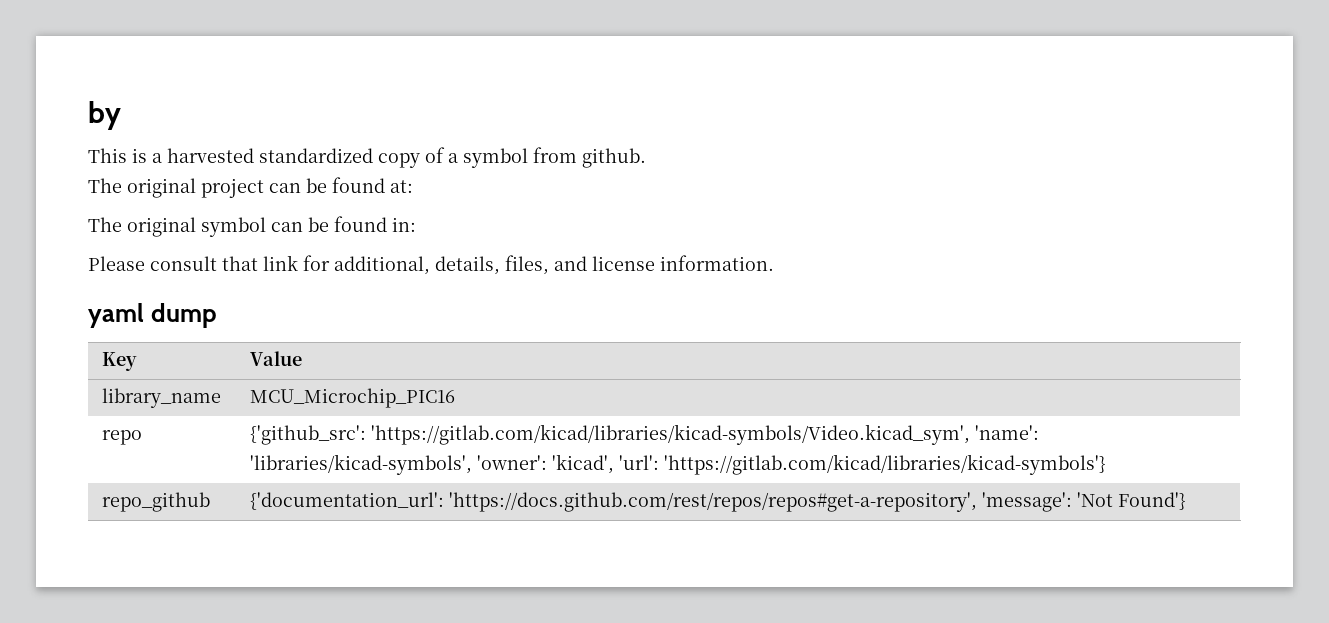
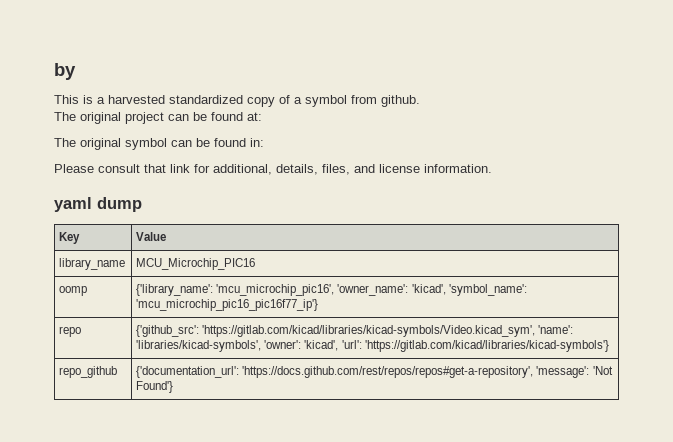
(456, 398) none -> [59,286,88,296] [136,284,527,296] [136,299,319,311] // oomp | {'library_name': 'mcu_microchip_pic16', 'owner_name': 'kicad', 'symbol_name': 'mcu_microchip_pic16_pic16f77_ip'}

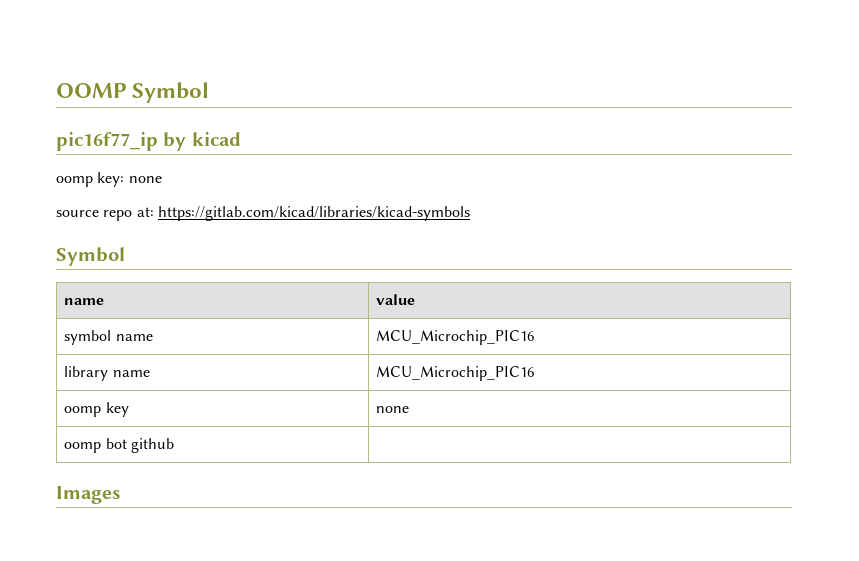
[54,63,76,80] [54,95,420,107] [54,112,262,124] [54,138,264,150] [54,164,492,175] [54,197,142,212] [59,232,81,244] [136,232,167,241] [59,258,126,270] [136,258,256,270] [59,286,88,296] [136,284,527,296] [136,299,319,311] [59,326,82,337] [136,325,574,337] [136,340,609,352] [59,366,118,378] [136,366,613,378] [136,381,174,393] by // This is a harvested standardized copy of a symbol from github. // The original project can be found at: // The original symbol can be found in: // Please consult that link for additional, details, files, and license information. // yaml dump // Key | Value // library_name | MCU_Microchip_PIC16 // oomp | {'library_name': 'mcu_microchip_pic16', 'owner_name': 'kicad', 'symbol_name': 'mcu_microchip_pic16_pic16f77_ip'} // repo | {'github_src': 'https://gitlab.com/kicad/libraries/kicad-symbols/Video.kicad_sym', 'name': 'libraries/kicad-symbols', 'owner': 'kicad', 'url': 'https://gitlab.com/kicad/libraries/kicad-symbols'} // repo_github | {'documentation_url': 'https://docs.github.com/rest/repos/repos#get-a-repository', 'message': 'Not Found'} -> [56,82,210,103] [56,132,241,151] [56,172,162,187] [56,206,470,221] [56,247,125,266] [64,298,105,305] [376,294,416,305] [64,330,153,345] [376,330,535,345] [64,366,150,381] [376,366,535,381] [64,402,129,417] [376,406,410,413] [64,438,174,453] [56,486,120,504] OOMP Symbol // pic16f77_ip by kicad // oomp key: none // source repo at: https://gitlab.com/kicad/libraries/kicad-symbols // Symbol // name | value // symbol name | MCU_Microchip_PIC16 // library name | MCU_Microchip_PIC16 // oomp key | none // oomp bot github | // Images

